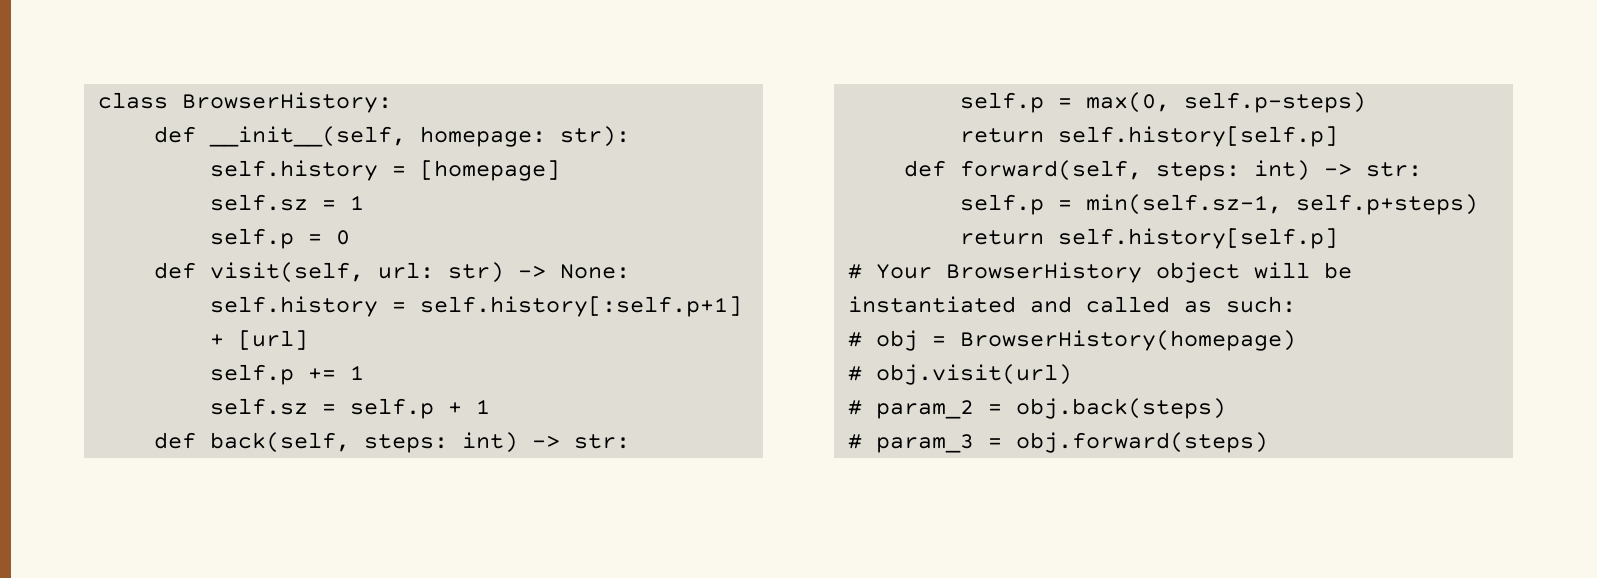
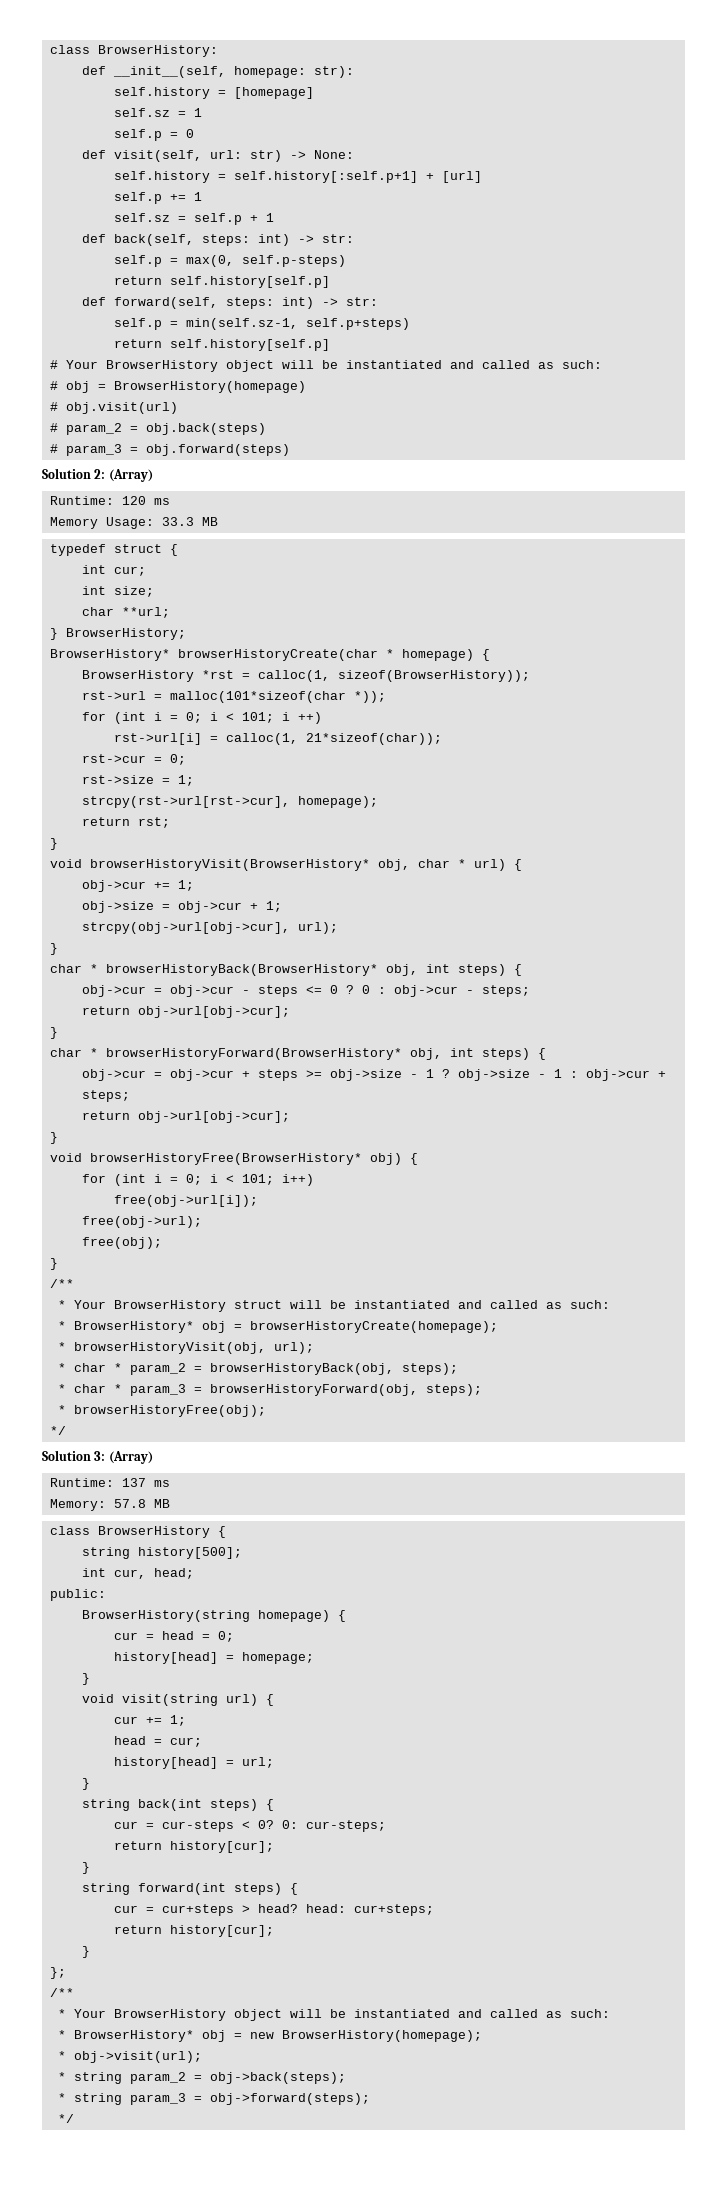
(1269, 442) none -> [42,468,153,482] [49,496,170,505] [49,517,218,529] [49,544,178,556] [81,565,146,576] [81,586,154,597] [81,607,170,618] [49,628,186,640] [49,649,490,661] [81,670,530,682] [81,691,386,703] [81,712,322,724] [113,733,442,745] [81,754,186,765] [81,775,194,786] [81,796,378,808] [81,817,170,828] [49,838,58,850] [49,859,522,871] [81,880,194,892] [81,901,282,913] [81,922,338,934] [49,943,58,955] [49,964,522,976] [81,985,530,997] [81,1006,290,1018] [49,1027,58,1039] [49,1048,546,1060] [81,1069,666,1081] [81,1090,130,1102] [81,1111,290,1123] [49,1132,58,1144] [49,1153,418,1165] [81,1174,314,1186] [113,1195,258,1207] [81,1216,202,1228] [81,1237,162,1249] [49,1258,58,1270] [49,1279,74,1288] [57,1300,610,1312] [57,1321,498,1333] [57,1342,314,1354] [57,1363,458,1375] [57,1384,482,1396] [57,1405,266,1417] [49,1426,66,1435] [42,1450,153,1464] [49,1478,170,1487] [49,1499,170,1511] [49,1526,226,1538] [81,1547,242,1559] [81,1568,194,1579] [49,1589,106,1601] [81,1610,346,1622] [113,1631,234,1642] [113,1652,314,1664] [81,1673,90,1685] [81,1694,274,1706] [113,1715,186,1726] [113,1736,202,1747] [113,1757,274,1769] [81,1778,90,1790] [81,1799,274,1811] [113,1820,386,1832] [113,1841,274,1853] [81,1862,90,1874] [81,1883,298,1895] [113,1904,434,1916] [113,1925,274,1937] [81,1946,90,1958] [49,1967,66,1979] [49,1988,74,1997] [57,2009,610,2021] [57,2030,482,2042] [57,2051,202,2063] [57,2072,346,2084] [57,2093,370,2105] [57,2114,74,2123] // Solution 2: (Array) // Runtime: 120 ms // Memory Usage: 33.3 MB // typedef struct { // int cur; // int size; // char **url; // } BrowserHistory; // BrowserHistory* browserHistoryCreate(char * homepage) { // BrowserHistory *rst = calloc(1, sizeof(BrowserHistory)); // rst->url = malloc(101*sizeof(char *)); // for (int i = 0; i < 101; i ++) // rst->url[i] = calloc(1, 21*sizeof(char)); // rst->cur = 0; // rst->size = 1; // strcpy(rst->url[rst->cur], homepage); // return rst; // } // void browserHistoryVisit(BrowserHistory* obj, char * url) { // obj->cur += 1; // obj->size = obj->cur + 1; // strcpy(obj->url[obj->cur], url); // } // char * browserHistoryBack(BrowserHistory* obj, int steps) { // obj->cur = obj->cur - steps <= 0 ? 0 : obj->cur - steps; // return obj->url[obj->cur]; // } // char * browserHistoryForward(BrowserHistory* obj, int steps) { // obj->cur = obj->cur + steps >= obj->size - 1 ? obj->size - 1 : obj->cur + steps; // return obj->url[obj->cur]; // } // void browserHistoryFree(BrowserHistory* obj) { // for (int i = 0; i < 101; i++) // free(obj->url[i]); // free(obj->url); // free(obj); // } // /** // * Your BrowserHistory struct will be instantiated and called as such: // * BrowserHistory* obj = browserHistoryCreate(homepage); // * browserHistoryVisit(obj, url); // * char * param_2 = browserHistoryBack(obj, steps); // * char * param_3 = browserHistoryForward(obj, steps); // * browserHistoryFree(obj); // */ // Solution 3: (Array) // Runtime: 137 ms // Memory: 57.8 MB // class BrowserHistory { // string history[500]; // int cur, head; // public: // BrowserHistory(string homepage) { // cur = head = 0; // history[head] = homepage; // } // void visit(string url) { // cur += 1; // head = cur; // history[head] = url; // } // string back(int steps) { // cur = cur-steps < 0? 0: cur-steps; // return history[cur]; // } // string forward(int steps) { // cur = cur+steps > head? head: cur+steps; // return history[cur]; // } // }; // /** // * Your BrowserHistory object will be instantiated and called as such: // * BrowserHistory* obj = new BrowserHistory(homepage); // * obj->visit(url); // * string param_2 = obj->back(steps); // * string param_3 = obj->forward(steps); // */

